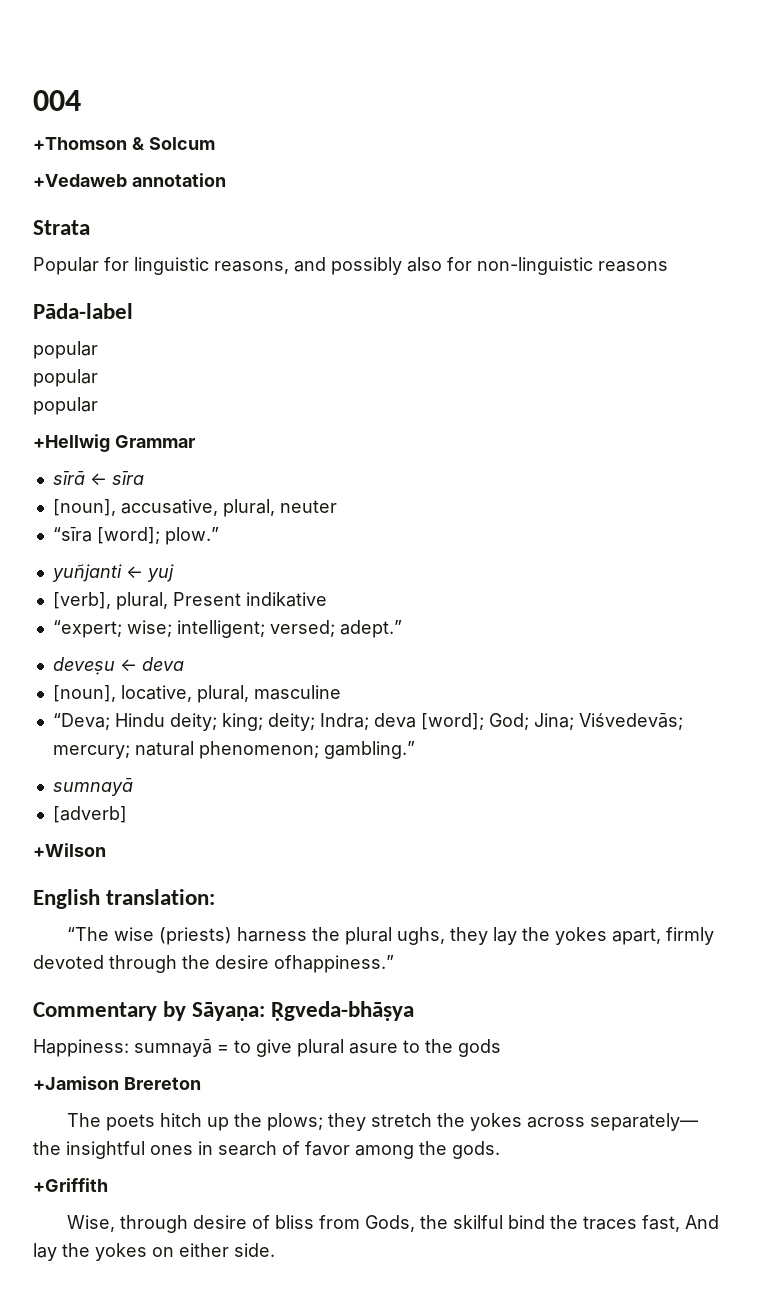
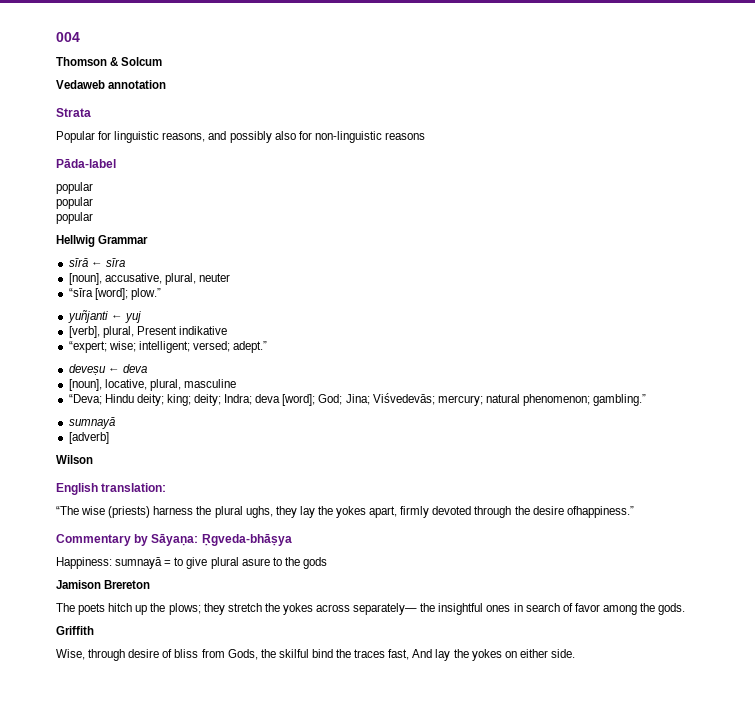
[33,137,127,150] +Thomson -> [56,57,107,66] Thomson
[33,174,127,187] +Vedaweb -> [56,80,105,89] Vedaweb
[33,434,110,452] +Hellwig -> [56,235,95,247] Hellwig
[33,843,106,857] +Wilson -> [56,455,93,464] Wilson
[33,1076,119,1090] +Jamison -> [56,580,101,589] Jamison
[33,1178,108,1192] +Griffith -> [56,626,94,635] Griffith

